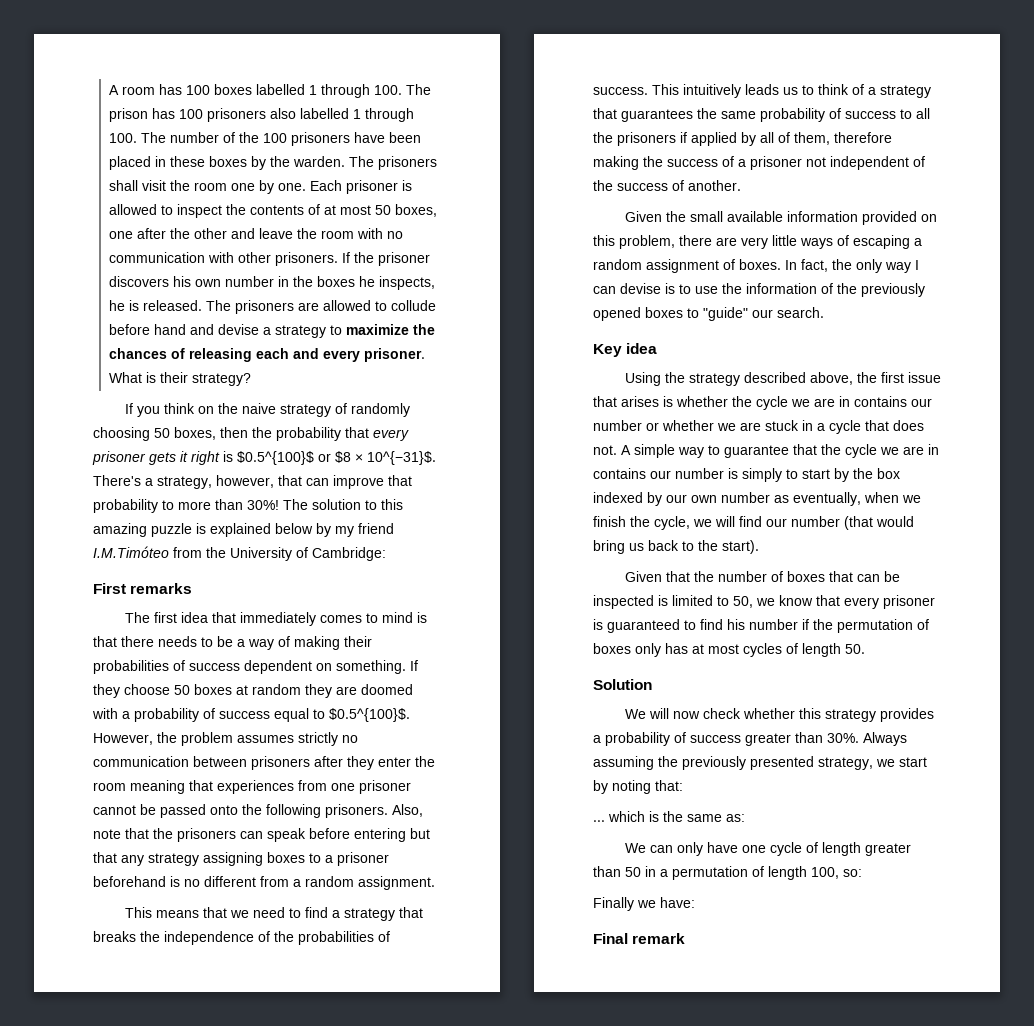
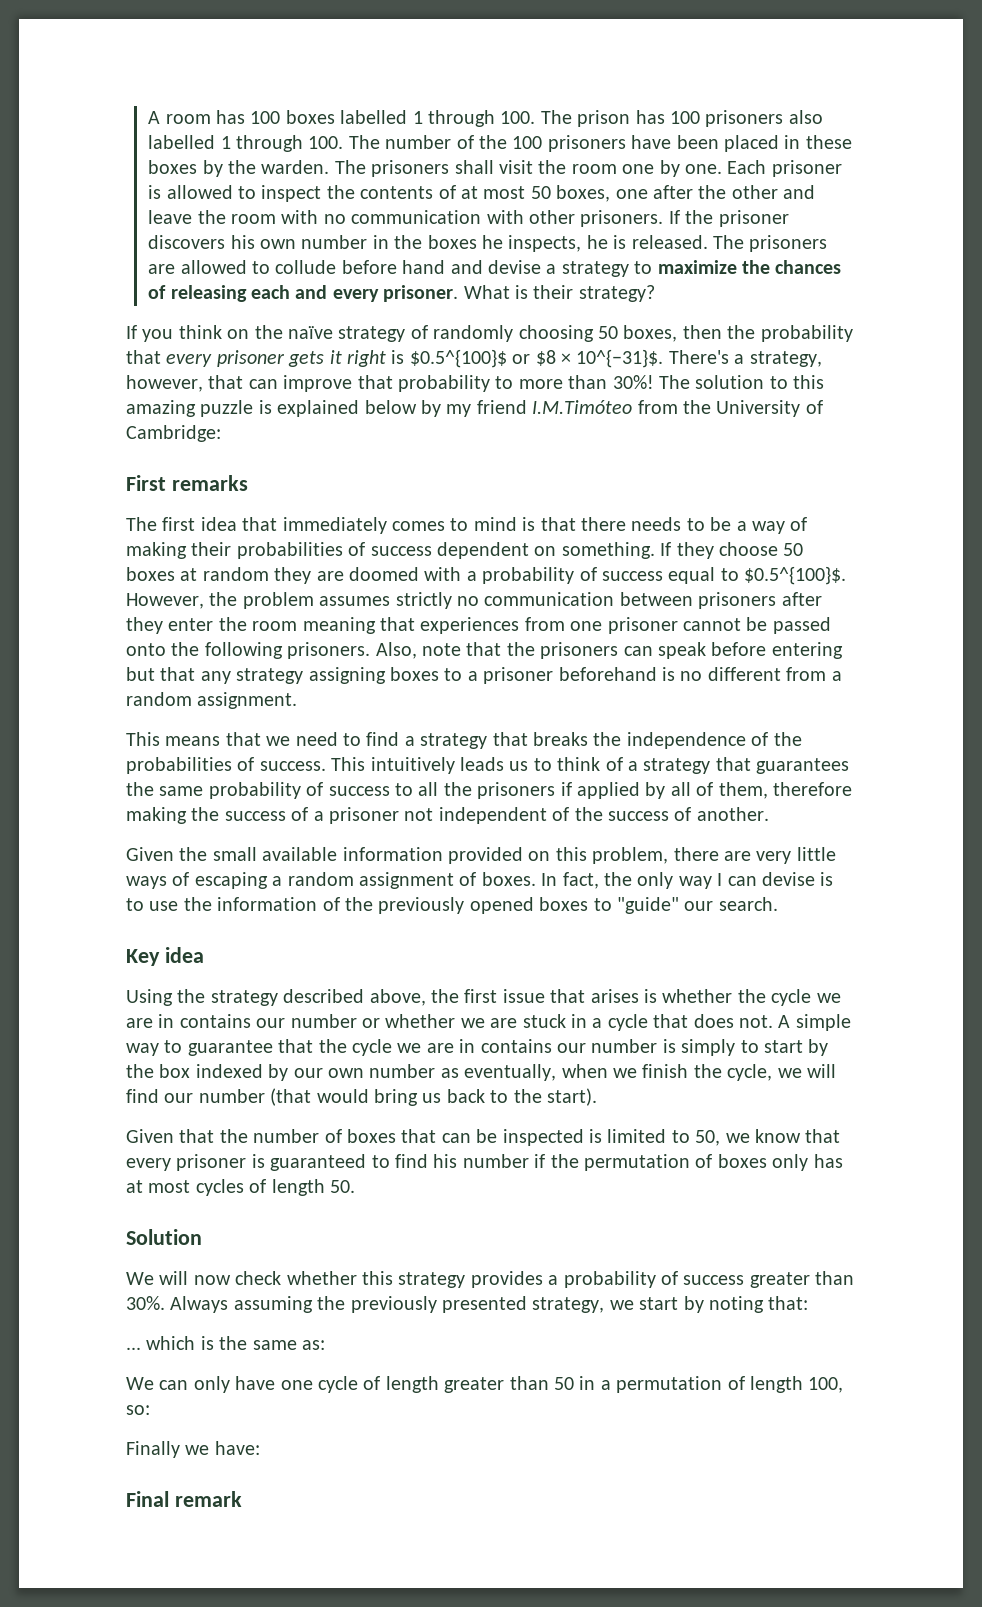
[241,403,276,414] naive -> [288,326,333,339] naïve

